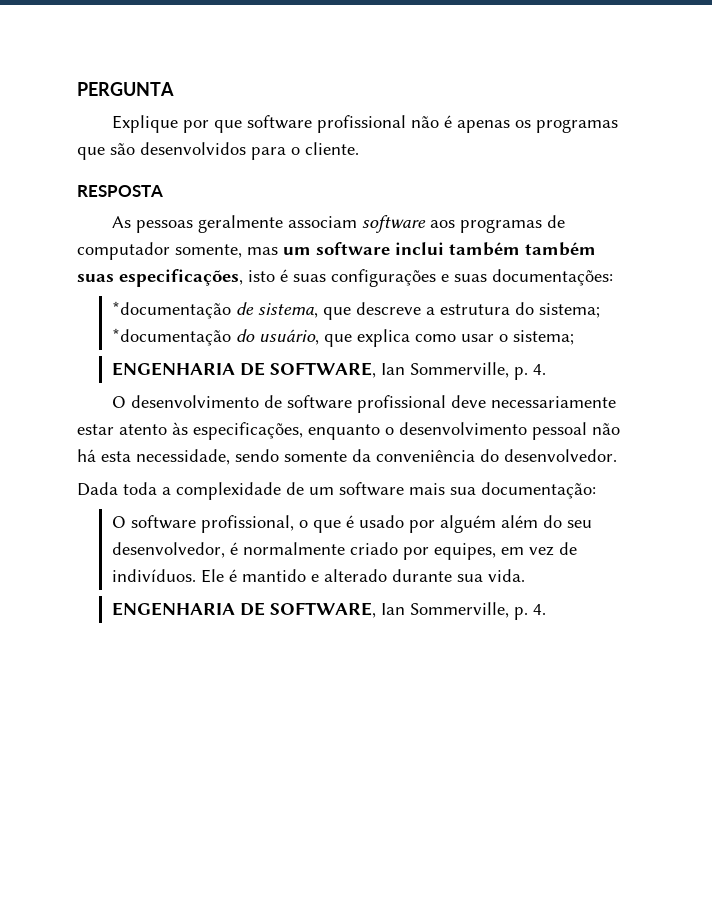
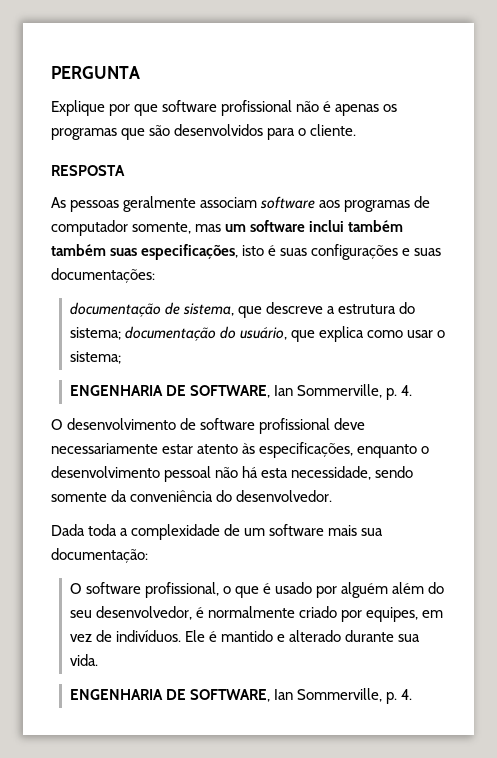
[111,301,231,319] *documentação -> [69,302,161,317] documentação
[111,328,231,346] *documentação -> [124,326,216,341] documentação

